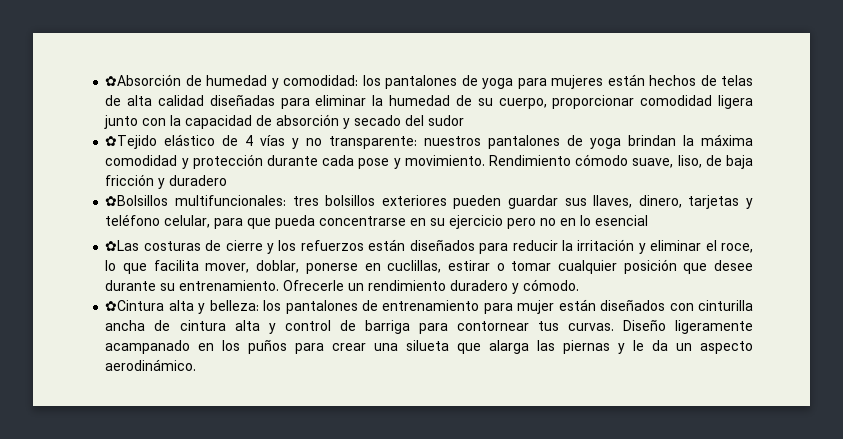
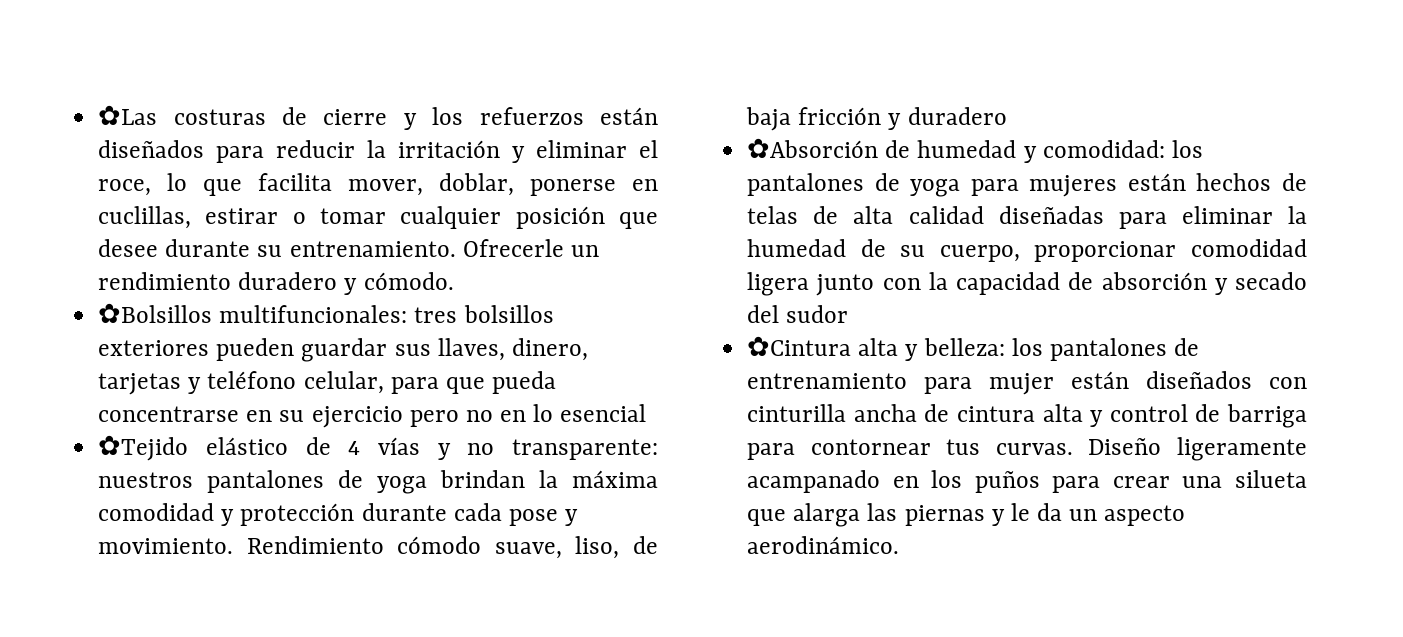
[105,74,753,89] [105,94,753,109] [104,114,465,129] [105,134,753,149] [105,154,754,169] [105,174,228,189] [105,195,754,209] [105,214,649,229] ✿Absorción de humedad y comodidad: los pantalones de yoga para mujeres están hechos de telas de alta calidad diseñadas para eliminar la humedad de su cuerpo, proporcionar comodidad ligera junto con la capacidad de absorción y secado del sudor // ✿Tejido elástico de 4 vías y no transparente: nuestros pantalones de yoga brindan la máxima comodidad y protección durante cada pose y movimiento. Rendimiento cómodo suave, liso, de baja fricción y duradero // ✿Bolsillos multifuncionales: tres bolsillos exteriores pueden guardar sus llaves, dinero, tarjetas y teléfono celular, para que pueda concentrarse en su ejercicio pero no en lo esencial // -> (98, 115) none
(580, 285) none -> [98,303,554,323] [98,338,588,362] [98,371,557,395] [98,404,647,428] [98,435,658,461] [98,470,659,494] [98,503,579,526] [98,536,659,559] [746,107,1007,131] [747,138,1203,163] [747,173,1307,197] [747,206,1307,229] [747,239,1307,262] [747,272,1307,296] [747,305,849,323] // ✿Bolsillos multifuncionales: tres bolsillos exteriores pueden guardar sus llaves, dinero, tarjetas y teléfono celular, para que pueda concentrarse en su ejercicio pero no en lo esencial // ✿Tejido elástico de 4 vías y no transparente: nuestros pantalones de yoga brindan la máxima comodidad y protección durante cada pose y movimiento. Rendimiento cómodo suave, liso, de baja fricción y duradero // ✿Absorción de humedad y comodidad: los pantalones de yoga para mujeres están hechos de telas de alta calidad diseñadas para eliminar la humedad de su cuerpo, proporcionar comodidad ligera junto con la capacidad de absorción y secado del sudor

